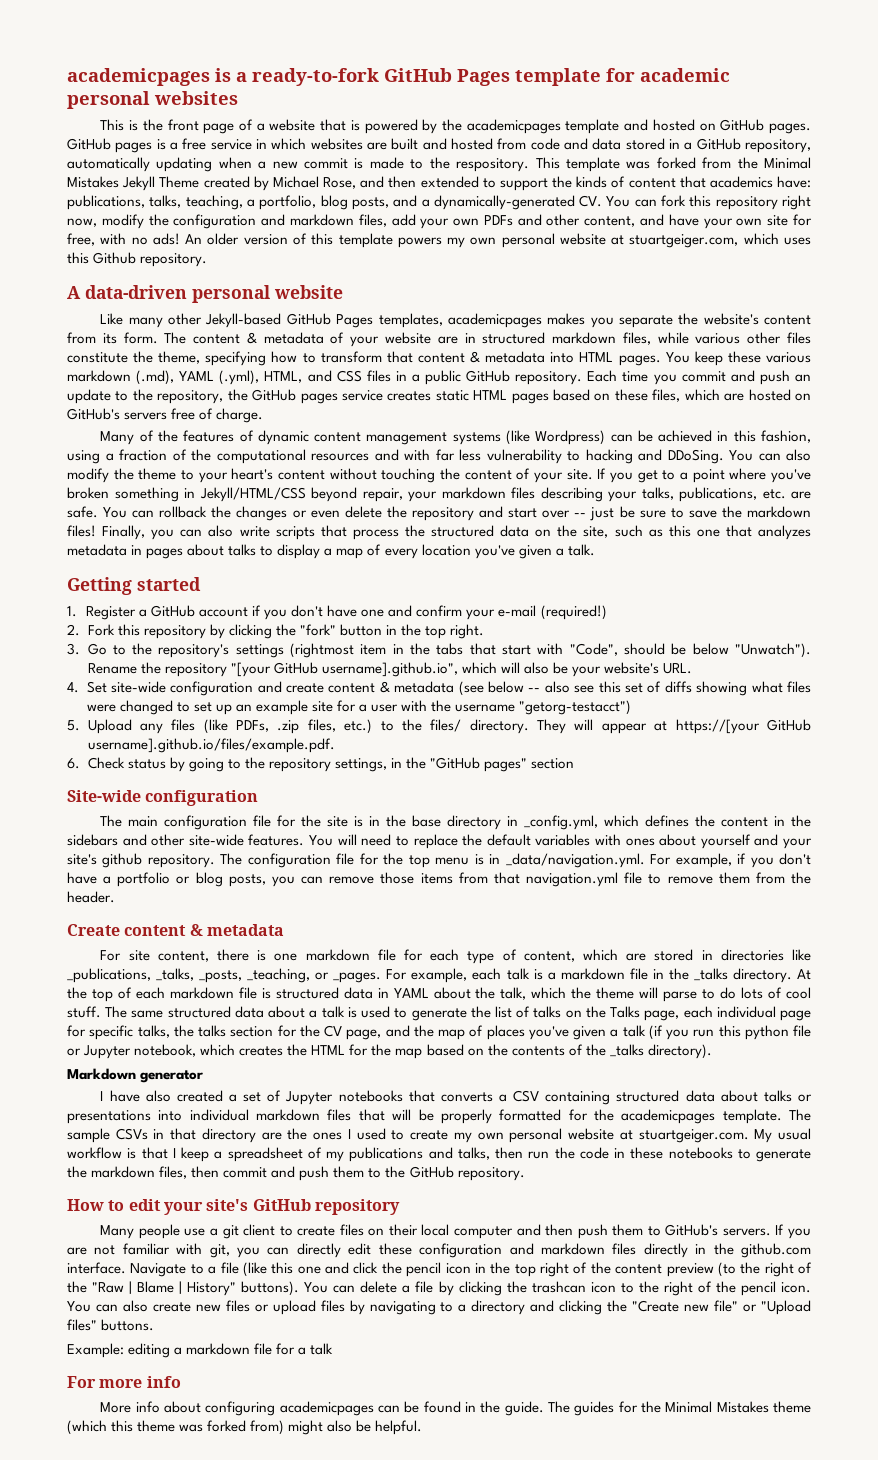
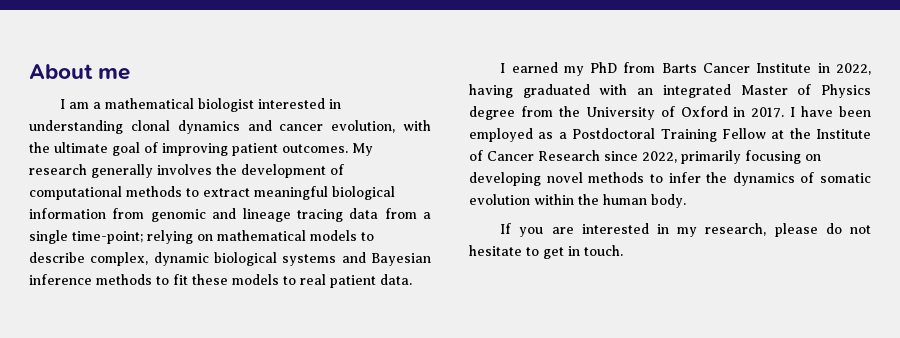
[67,68,730,86] [67,91,238,109] [100,119,812,134] [67,138,812,153] [67,157,811,172] [67,176,811,191] [67,195,811,210] [67,214,812,229] [67,233,812,248] [67,252,208,267] [67,285,343,303] [100,313,811,328] [67,332,812,347] [67,351,812,366] [67,370,812,385] [67,389,812,404] [67,408,264,423] [100,430,811,445] [67,449,811,464] [67,468,811,483] [67,487,811,502] [67,506,811,521] [67,525,812,540] [67,544,595,559] [67,577,201,595] [67,605,607,620] [67,624,485,639] [67,643,812,658] [87,662,693,677] [67,681,812,696] [86,700,632,715] [67,719,811,734] [87,738,335,753] [67,757,575,772] [67,790,259,806] [100,815,811,830] [67,834,812,849] [67,853,812,868] [67,872,811,887] [67,891,115,903] [67,924,284,936] [100,949,811,964] [67,968,811,983] [67,987,811,1002] [67,1006,812,1021] [67,1025,811,1040] [67,1044,712,1059] [67,1068,204,1083] [100,1090,812,1105] [67,1109,811,1124] [67,1128,811,1143] [67,1147,811,1162] [67,1166,525,1181] [67,1199,400,1215] [100,1224,812,1239] [67,1243,811,1258] [67,1262,812,1277] [67,1281,812,1296] [67,1300,812,1315] [67,1319,155,1331] [67,1343,334,1358] [67,1376,181,1388] [100,1401,811,1416] [67,1420,423,1435] academicpages is a ready-to-fork GitHub Pages template for academic personal websites // This is the front page of a website that is powered by the academicpages template and hosted on GitHub pages. GitHub pages is a free service in which websites are built and hosted from code and data stored in a GitHub repository, automatically updating when a new commit is made to the respository. This template was forked from the Minimal Mistakes Jekyll Theme created by Michael Rose, and then extended to support the kinds of content that academics have: publications, talks, teaching, a portfolio, blog posts, and a dynamically-generated CV. You can fork this repository right now, modify the configuration and markdown files, add your own PDFs and other content, and have your own site for free, with no ads! An older version of this template powers my own personal website at stuartgeiger.com, which uses this Github repository. // A data-driven personal website // Like many other Jekyll-based GitHub Pages templates, academicpages makes you separate the website's content from its form. The content & metadata of your website are in structured markdown files, while various other files constitute the theme, specifying how to transform that content & metadata into HTML pages. You keep these various markdown (.md), YAML (.yml), HTML, and CSS files in a public GitHub repository. Each time you commit and push an update to the repository, the GitHub pages service creates static HTML pages based on these files, which are hosted on GitHub's servers free of charge. // Many of the features of dynamic content management systems (like Wordpress) can be achieved in this fashion, using a fraction of the computational resources and with far less vulnerability to hacking and DDoSing. You can also modify the theme to your heart's content without touching the content of your site. If you get to a point where you've broken something in Jekyll/HTML/CSS beyond repair, your markdown files describing your talks, publications, etc. are safe. You can rollback the changes or even delete the repository and start over -- just be sure to save the markdown files! Finally, you can also write scripts that process the structured data on the site, such as this one that analyzes metadata in pages about talks to display a map of every location you've given a talk. // Getting started // 1. Register a GitHub account if you don't have one and confirm your e-mail (required!) // 2. Fork this repository by clicking the "fork" button in the top right. // 3. Go to the repository's settings (rightmost item in the tabs that start with "Code", should be below "Unwatch"). Rename the repository "[your GitHub username].github.io", which will also be your website's URL. // 4. Set site-wide configuration and create content & metadata (see below -- also see this set of diffs showing what files were changed to set up an example site for a user with the username "getorg-testacct") // 5. Upload any files (like PDFs, .zip files, etc.) to the files/ directory. They will appear at https://[your GitHub username].github.io/files/example.pdf. // 6. Check status by going to the repository settings, in the "GitHub pages" section // Site-wide configuration // The main configuration file for the site is in the base directory in _config.yml, which defines the content in the sidebars and other site-wide features. You will need to replace the default variables with ones about yourself and your site's github repository. The configuration file for the top menu is in _data/navigation.yml. For example, if you don't have a portfolio or blog posts, you can remove those items from that navigation.yml file to remove them from the header. // Create content & metadata // For site content, there is one markdown file for each type of content, which are stored in directories like _publications, _talks, _posts, _teaching, or _pages. For example, each talk is a markdown file in the _talks directory. At the top of each markdown file is structured data in YAML about the talk, which the theme will parse to do lots of cool stuff. The same structured data about a talk is used to generate the list of talks on the Talks page, each individual page for specific talks, the talks section for the CV page, and the map of places you've given a talk (if you run this python file or Jupyter notebook, which creates the HTML for the map based on the contents of the _talks directory). // Markdown generator // I have also created a set of Jupyter notebooks that converts a CSV containing structured data about talks or presentations into individual markdown files that will be properly formatted for the academicpages template. The sample CSVs in that directory are the ones I used to create my own personal website at stuartgeiger.com. My usual workflow is that I keep a spreadsheet of my publications and talks, then run the code in these notebooks to generate the markdown files, then commit and push them to the GitHub repository. // How to edit your site's GitHub repository // Many people use a git client to create files on their local computer and then push them to GitHub's servers. If you are not familiar with git, you can directly edit these configuration and markdown files directly in the github.com interface. Navigate to a file (like this one and click the pencil icon in the top right of the content preview (to the right of the "Raw | Blame | History" buttons). You can delete a file by clicking the trashcan icon to the right of the pencil icon. You can also create new files or upload files by navigating to a directory and clicking the "Create new file" or "Upload files" buttons. // Example: editing a markdown file for a talk // For more info // More info about configuring academicpages can be found in the guide. The guides for the Minimal Mistakes theme (which this theme was forked from) might also be helpful. -> [29,64,131,80] [60,98,342,112] [29,120,431,134] [29,142,373,156] [29,164,344,178] [29,186,395,200] [29,208,431,222] [29,230,374,244] [29,252,431,266] [29,274,412,288] [500,62,871,76] [469,84,871,98] [469,106,871,120] [469,128,871,142] [469,150,821,164] [469,172,871,186] [469,194,686,208] [500,223,871,237] [469,245,623,259] About me // I am a mathematical biologist interested in understanding clonal dynamics and cancer evolution, with the ultimate goal of improving patient outcomes. My research generally involves the development of computational methods to extract meaningful biological information from genomic and lineage tracing data from a single time-point; relying on mathematical models to describe complex, dynamic biological systems and Bayesian inference methods to fit these models to real patient data. // I earned my PhD from Barts Cancer Institute in 2022, having graduated with an integrated Master of Physics degree from the University of Oxford in 2017. I have been employed as a Postdoctoral Training Fellow at the Institute of Cancer Research since 2022, primarily focusing on developing novel methods to infer the dynamics of somatic evolution within the human body. // If you are interested in my research, please do not hesitate to get in touch.

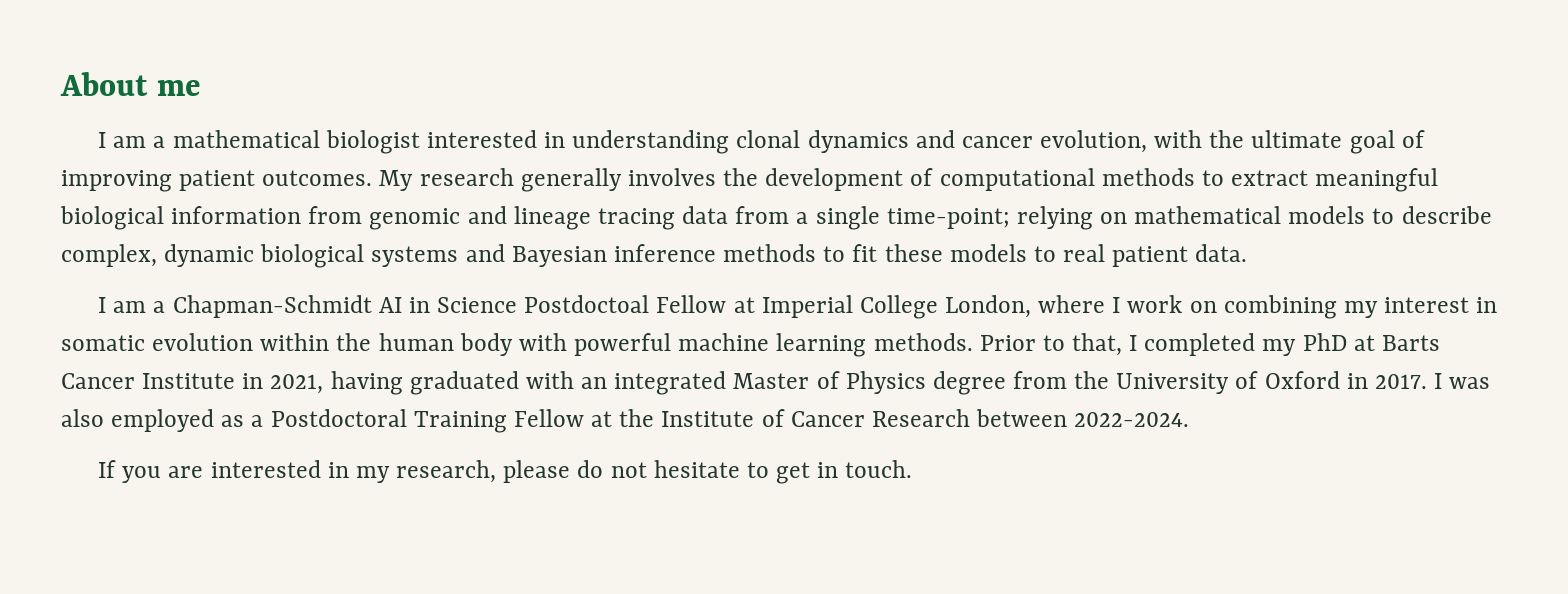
[511,62,558,73] earned -> [113,295,1498,319] [61,333,1256,357] am a Chapman-Schmidt AI in Science Postdoctoal Fellow at Imperial College London, where I work on combining my interest in somatic evolution within the human body with powerful machine learning methods. Prior to that, I completed
[623,62,656,73] from -> [1353,335,1375,351] at
[836,63,871,75] 2022, -> [270,374,324,394] 2021,
[801,106,871,117] have been -> [1449,377,1491,389] [61,409,104,427] was also
[604,150,821,164] [469,172,871,186] [469,194,686,208] since 2022, primarily focusing on developing novel methods to infer the dynamics of somatic evolution within the human body. -> [976,409,1190,427] between 2022-2024.

